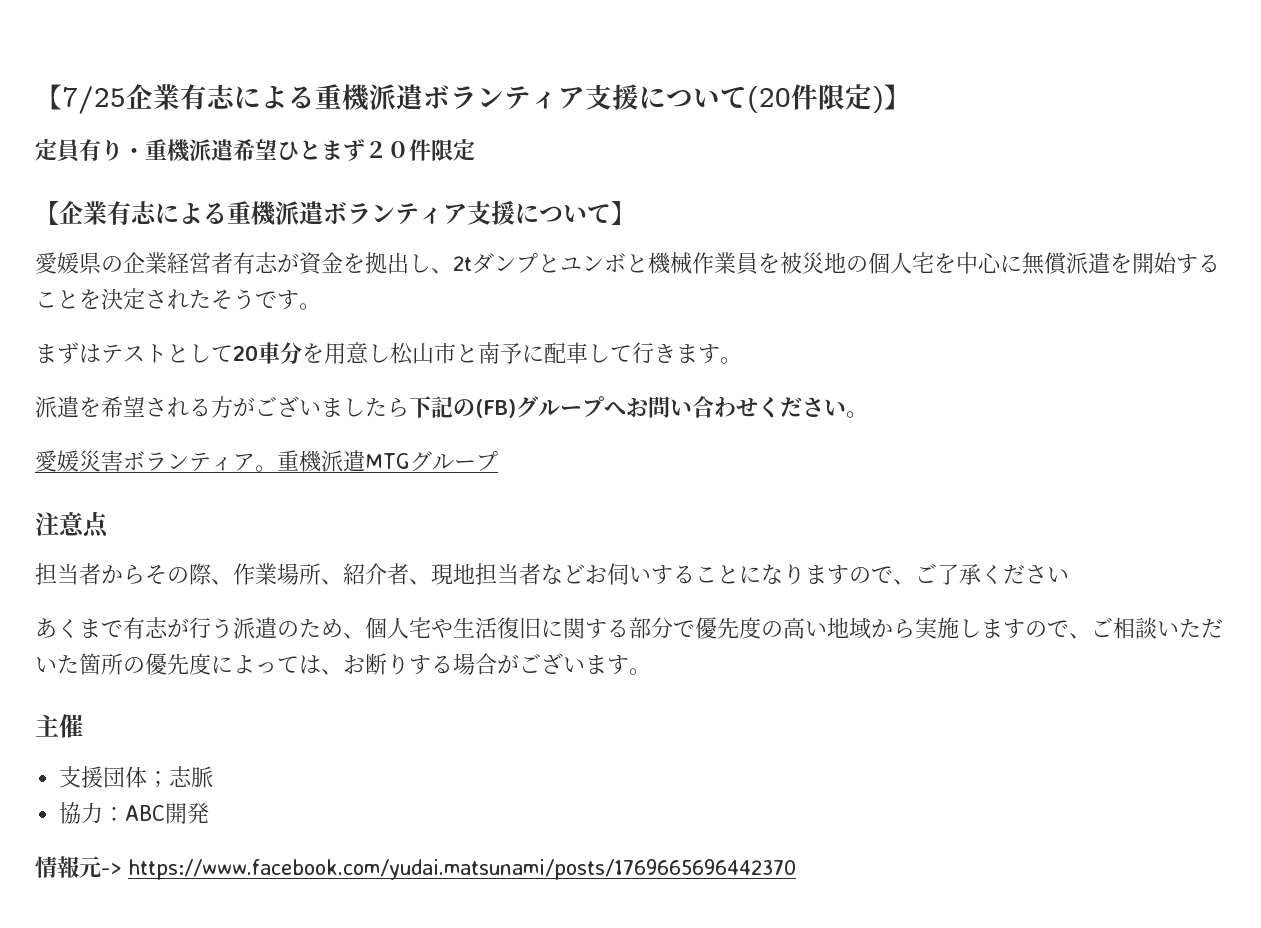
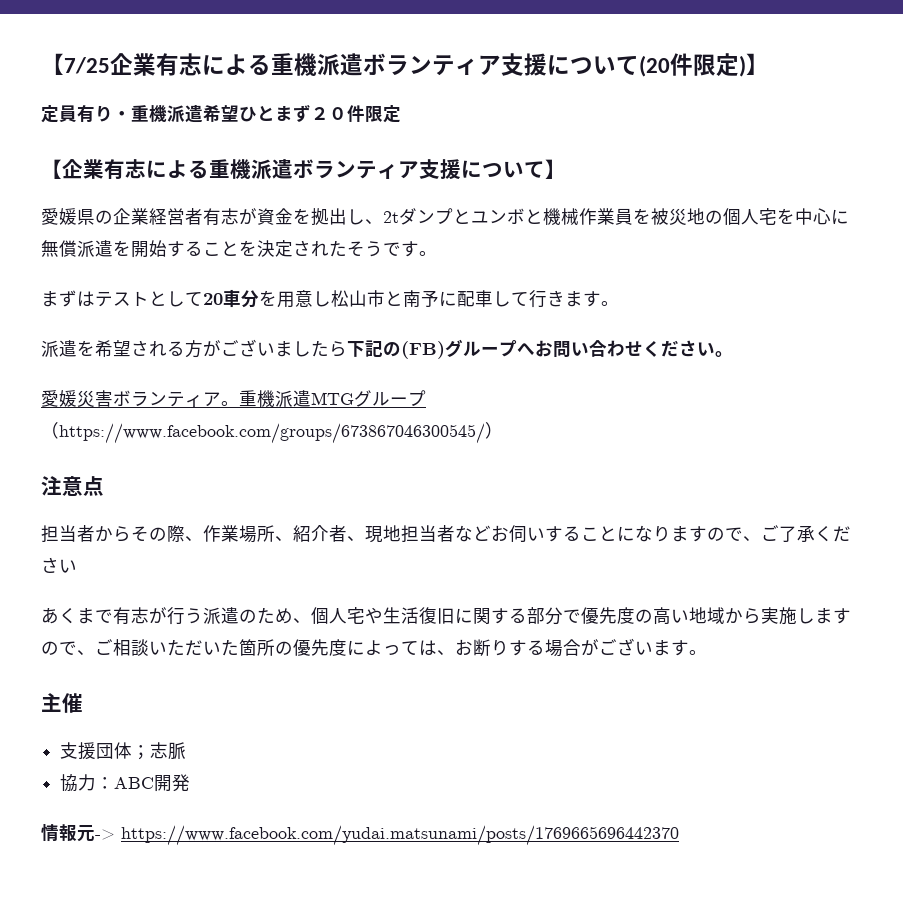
(498, 461) none -> [41,422,503,444] （https://www.facebook.com/groups/673867046300545/）

